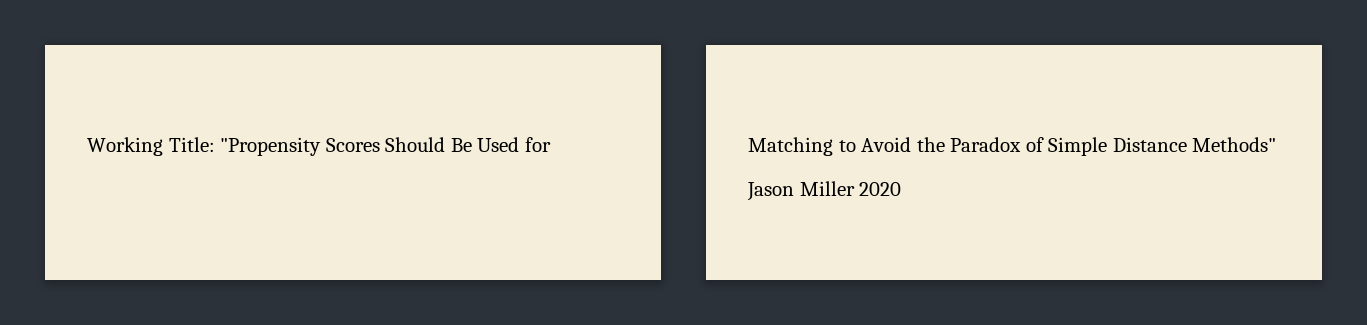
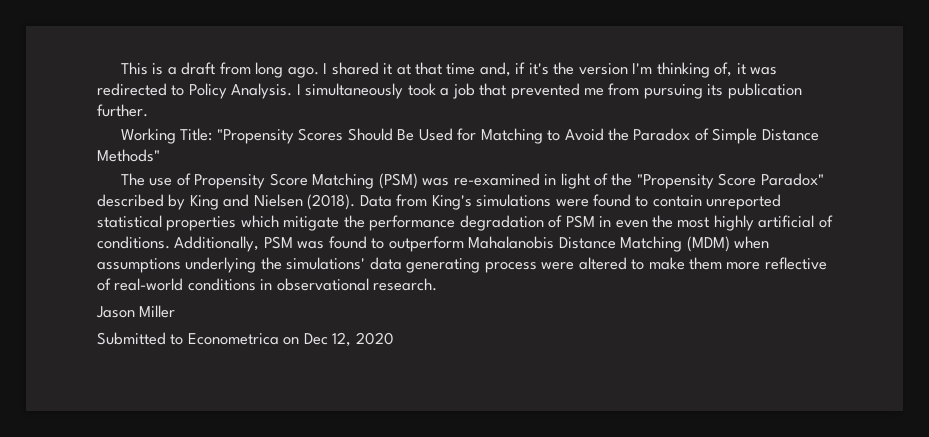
(87, 146) none -> [120,62,777,78] [97,83,802,99] [97,104,148,117] This is a draft from long ago. I shared it at that time and, if it's the version I'm thinking of, it was redirected to Policy Analysis. I simultaneously took a job that prevented me from pursuing its publication further. //
[747,181,855,201] Jason Miller -> [120,173,824,189] [97,194,782,210] [97,215,833,231] [97,236,770,252] [97,257,827,273] [97,278,438,291] [96,305,176,318] [97,332,352,347] The use of Propensity Score Matching (PSM) was re-examined in light of the "Propensity Score Paradox" described by King and Nielsen (2018). Data from King's simulations were found to contain unreported statistical properties which mitigate the performance degradation of PSM in even the most highly artificial of conditions. Additionally, PSM was found to outperform Mahalanobis Distance Matching (MDM) when assumptions underlying the simulations' data generating process were altered to make them more reflective of real-world conditions in observational research. // Jason Miller // Submitted to Econometrica on Dec 12,

